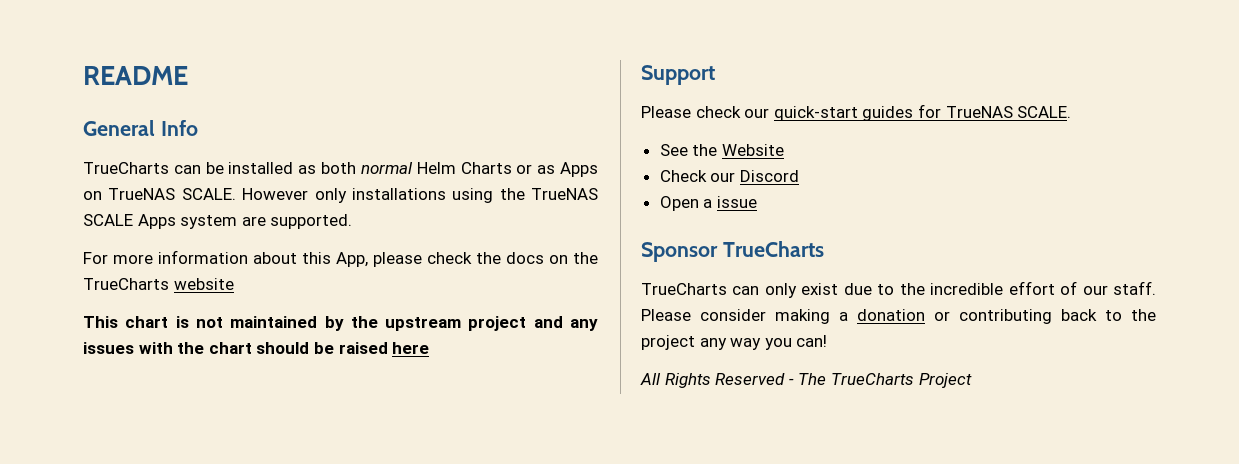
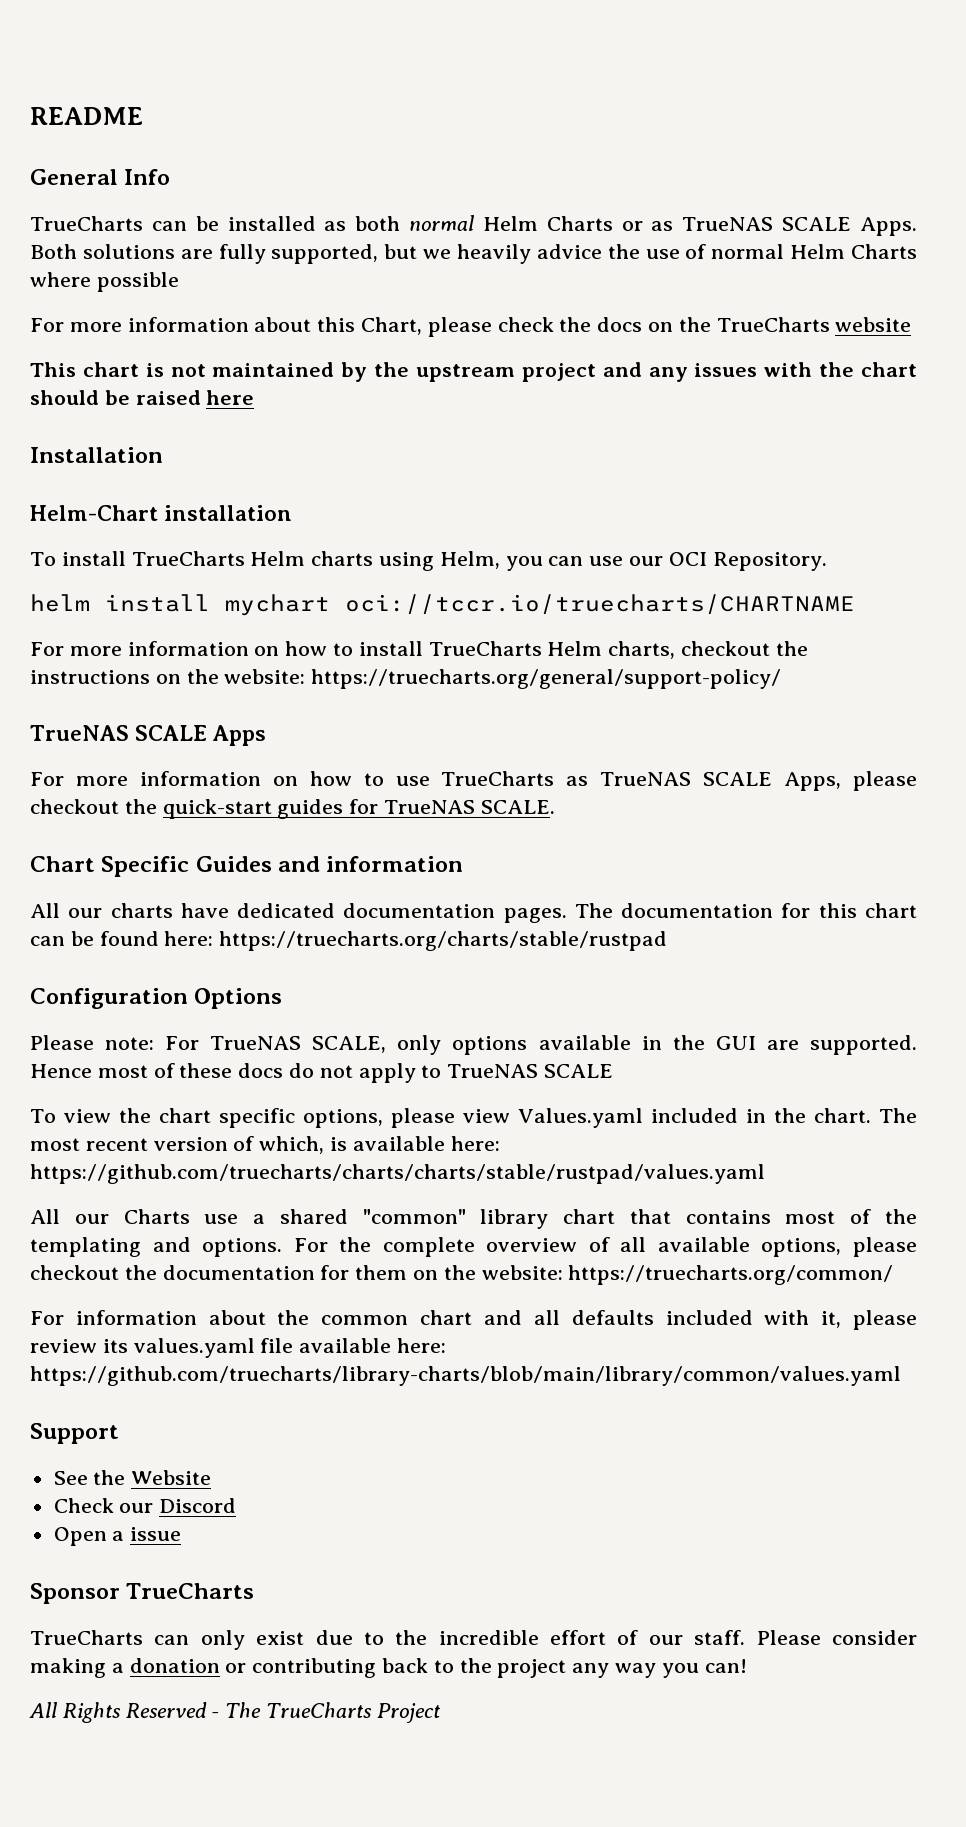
[560,162,598,177] [83,188,598,203] [83,214,353,229] Apps on TrueNAS SCALE. However only installations using the TrueNAS SCALE Apps system are supported. -> [682,217,918,236] [30,244,918,264] [30,272,179,292] TrueNAS SCALE Apps. Both solutions are fully supported, but we heavily advice the use of normal Helm Charts where possible
[336,252,368,267] App, -> [361,317,423,335] Chart,
[641,65,715,85] [641,106,770,118] Support // Please check our -> [30,447,163,463] [30,505,293,521] [30,551,827,571] [30,594,855,616] [30,641,808,659] [30,669,782,689] [30,725,267,746] [30,771,917,791] [30,799,157,814] Installation // Helm-Chart installation // To install TrueCharts Helm charts using Helm, you can use our OCI Repository. // helm install mychart oci://tccr.io/truecharts/CHARTNAME // For more information on how to install TrueCharts Helm charts, checkout the instructions on the website: https://truecharts.org/general/support-policy/ // TrueNAS SCALE Apps // For more information on how to use TrueCharts as TrueNAS SCALE Apps, please checkout the
(1072, 112) none -> [30,856,464,877] [30,903,917,923] [30,931,668,951] [30,988,283,1009] [30,1035,917,1055] [30,1063,614,1083] [30,1108,917,1128] [30,1136,500,1154] [30,1164,765,1184] [30,1209,917,1229] [30,1237,917,1257] [30,1265,894,1285] [30,1310,917,1330] [30,1338,447,1358] [30,1366,901,1386] [30,1423,119,1444] // Chart Specific Guides and information // All our charts have dedicated documentation pages. The documentation for this chart can be found here: https://truecharts.org/charts/stable/rustpad // Configuration Options // Please note: For TrueNAS SCALE, only options available in the GUI are supported. Hence most of these docs do not apply to TrueNAS SCALE // To view the chart specific options, please view Values.yaml included in the chart. The most recent version of which, is available here: https://github.com/truecharts/charts/charts/stable/rustpad/values.yaml // All our Charts use a shared "common" library chart that contains most of the templating and options. For the complete overview of all available options, please checkout the documentation for them on the website: https://truecharts.org/common/ // For information about the common chart and all defaults included with it, please review its values.yaml file available here: https://github.com/truecharts/library-charts/blob/main/library/common/values.yaml // Support

